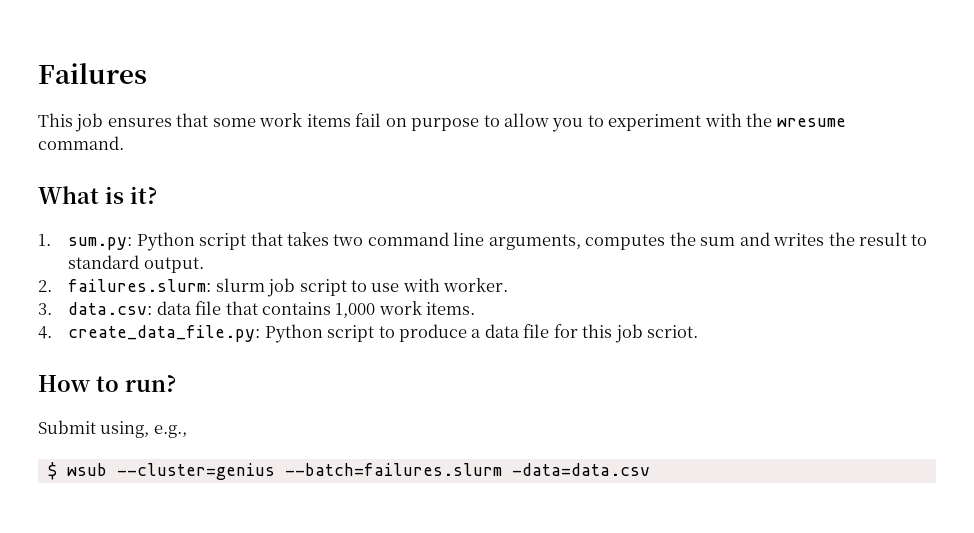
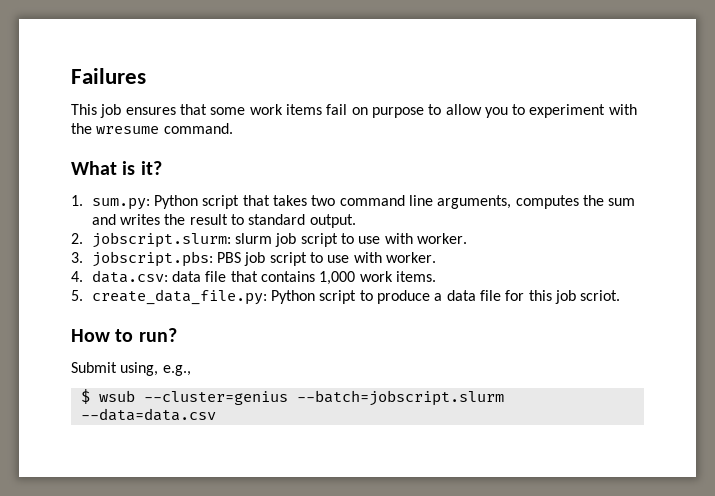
[68,279,212,292] failures.slurm: -> [91,232,231,248] jobscript.slurm:
(52, 309) none -> [91,251,437,267] [71,271,83,282] jobscript.pbs: PBS job script to use with worker. // 4.
[38,326,52,339] 4. -> [71,290,83,301] 5.
[284,463,650,476] --batch=failures.slurm -data=data.csv -> [296,390,504,406] [80,408,216,421] --batch=jobscript.slurm --data=data.csv

